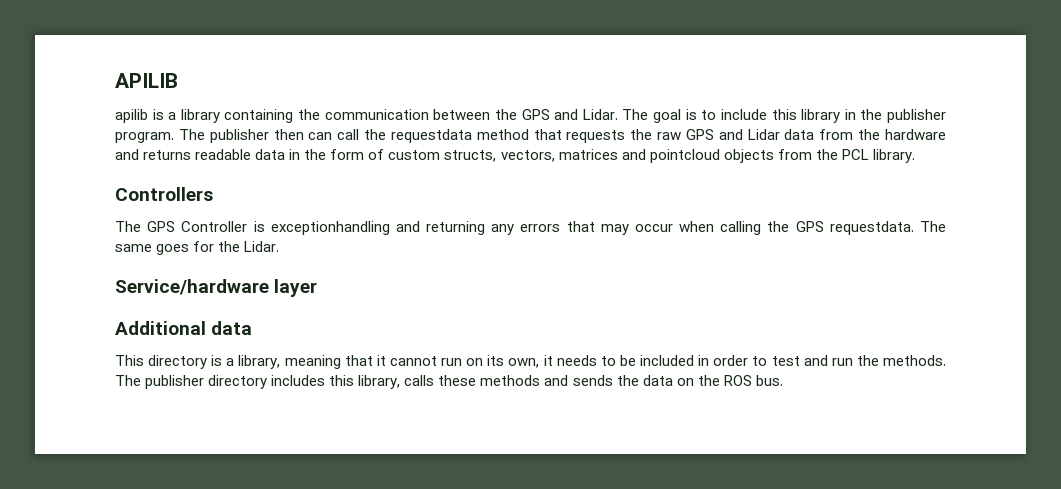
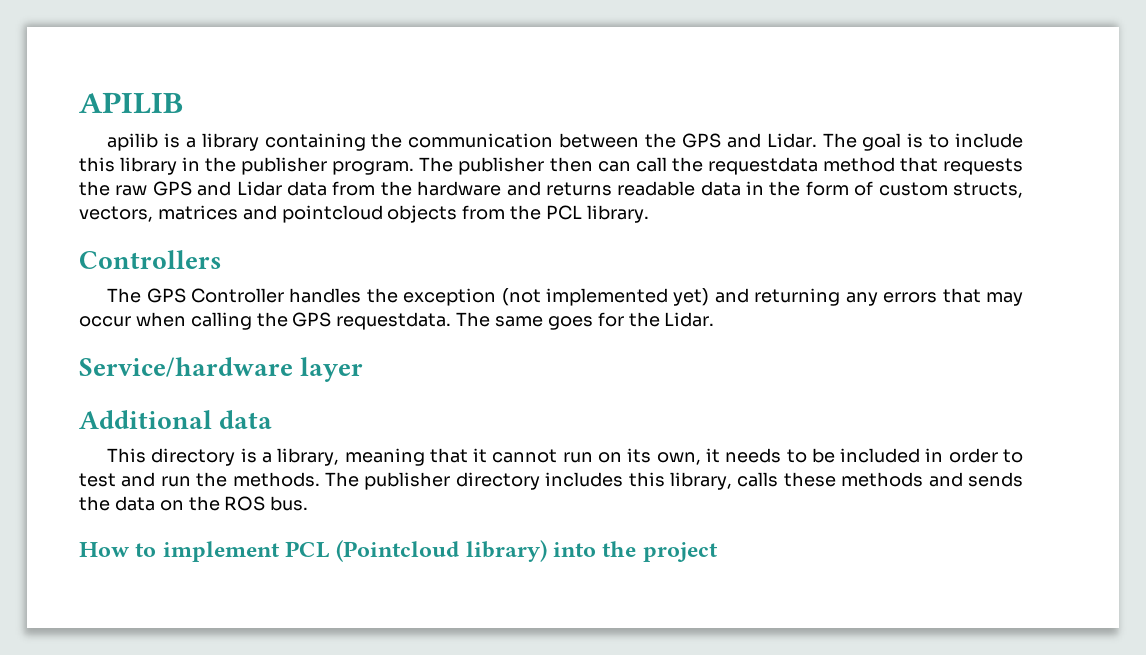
[253,221,390,235] is exceptionhandling -> [289,288,710,306] handles the exception (not implemented yet)
(783, 380) none -> [79,540,718,562] // How to implement PCL (Pointcloud library) into the project

